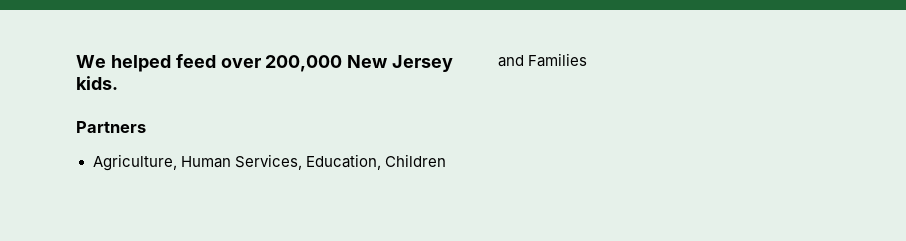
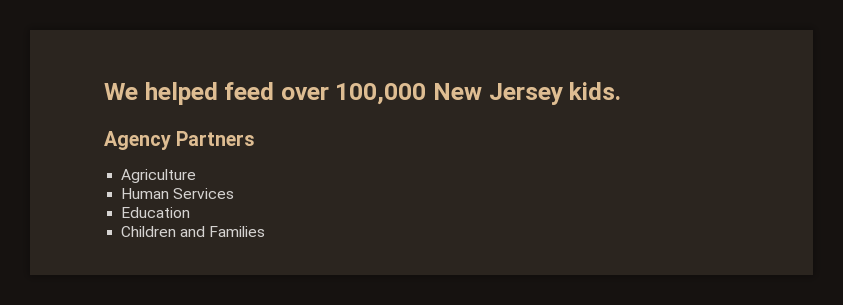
[265,55,343,72] 200,000 -> [335,83,427,105] 100,000
(118, 83) none -> [104,131,171,150] Agency
[92,154,381,171] Agriculture, Human Services, Education, -> [121,169,197,183] [121,188,235,199] [121,207,191,218] Agriculture // Human Services // Education //

